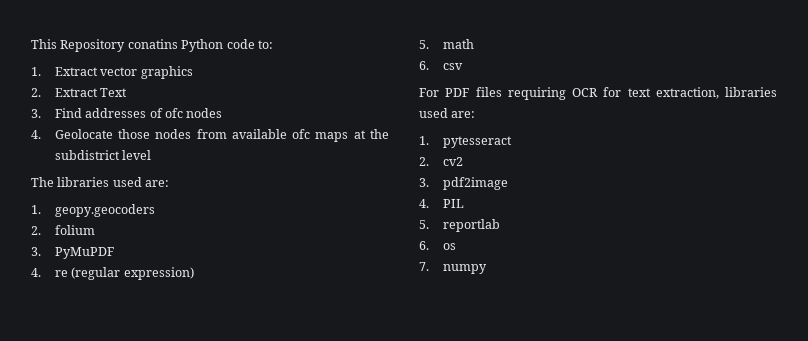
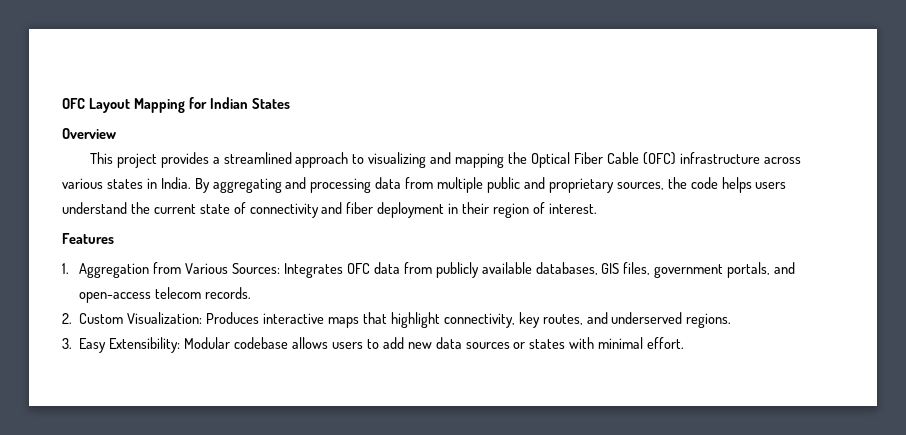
[31,39,273,52] [31,66,193,79] [31,88,128,97] [31,108,223,118] [31,129,390,142] [54,150,152,160] [31,177,170,187] [31,204,155,217] [31,225,95,235] [31,247,114,259] [31,267,194,280] [419,39,474,49] [419,61,463,70] [419,87,777,100] [419,108,476,118] [419,136,512,148] [419,157,463,166] [419,177,508,190] [419,199,464,208] [419,219,500,232] [419,241,456,250] [419,262,487,274] This Repository conatins Python code to: // 1. Extract vector graphics // 2. Extract Text // 3. Find addresses of ofc nodes // 4. Geolocate those nodes from available ofc maps at the subdistrict level // The libraries used are: // 1. geopy.geocoders // 2. folium // 3. PyMuPDF // 4. re (regular expression) // 5. math // 6. csv // For PDF files requiring OCR for text extraction, libraries used are: // 1. pytesseract // 2. cv2 // 3. pdf2image // 4. PIL // 5. reportlab // 6. os // 7. numpy -> [62,97,290,113] [62,128,116,139] [89,152,801,168] [62,177,787,193] [62,202,597,218] [62,233,114,244] [62,262,796,278] [79,287,252,303] [62,312,732,328] [62,337,685,353] OFC Layout Mapping for Indian States // Overview // This project provides a streamlined approach to visualizing and mapping the Optical Fiber Cable (OFC) infrastructure across various states in India. By aggregating and processing data from multiple public and proprietary sources, the code helps users understand the current state of connectivity and fiber deployment in their region of interest. // Features // 1. Aggregation from Various Sources: Integrates OFC data from publicly available databases, GIS files, government portals, and open-access telecom records. // 2. Custom Visualization: Produces interactive maps that highlight connectivity, key routes, and underserved regions. // 3. Easy Extensibility: Modular codebase allows users to add new data sources or states with minimal effort.

